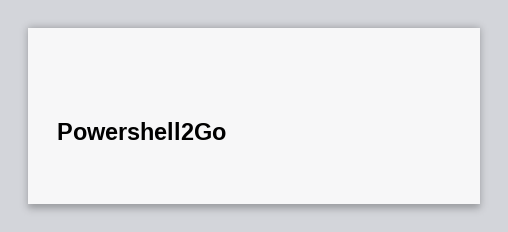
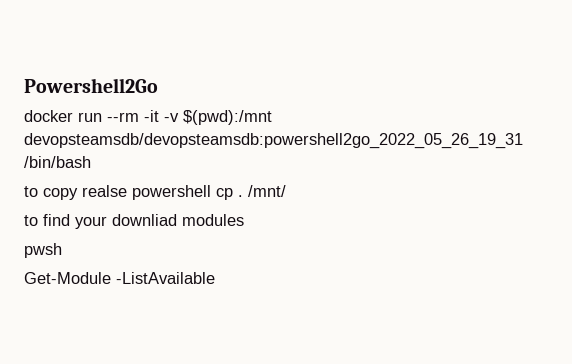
(226, 131) none -> [24,110,272,125] [24,133,523,149] [24,156,91,168] [24,185,286,200] [24,214,244,229] [24,243,62,258] [24,272,215,284] // docker run --rm -it -v $(pwd):/mnt devopsteamsdb/devopsteamsdb:powershell2go_2022_05_26_19_31 /bin/bash // to copy realse powershell cp . /mnt/ // to find your downliad modules // pwsh // Get-Module -ListAvailable

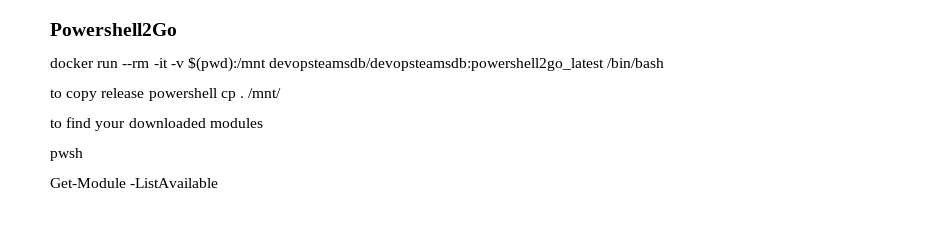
[24,133,523,149] devopsteamsdb/devopsteamsdb:powershell2go_2022_05_26_19_31 -> [269,58,605,71] devopsteamsdb/devopsteamsdb:powershell2go_latest
[82,185,127,197] realse -> [101,88,145,98] release
[112,214,177,226] downliad -> [128,118,206,128] downloaded

